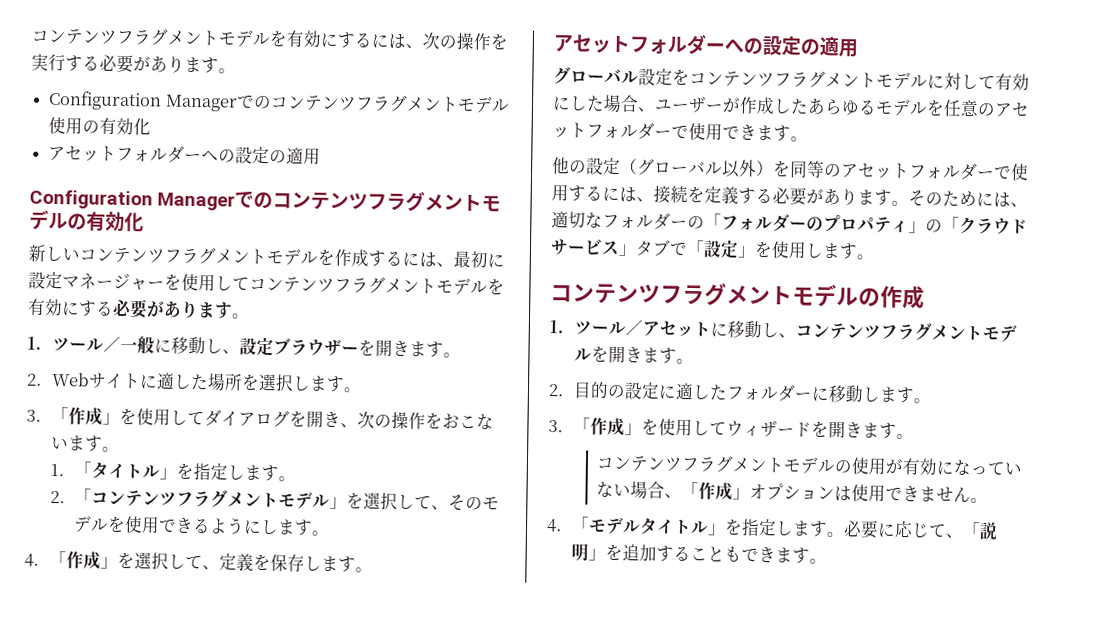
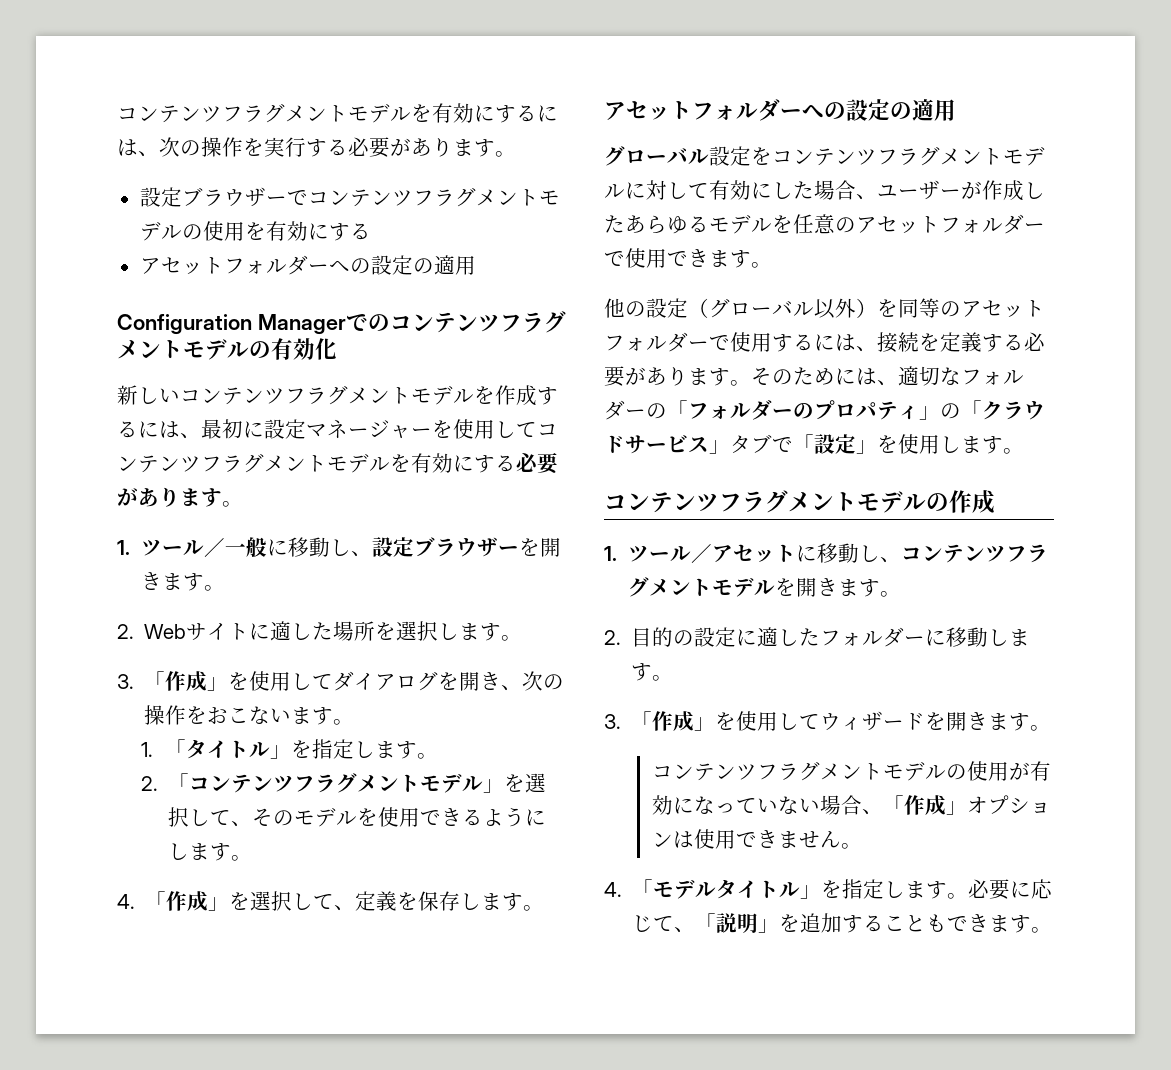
[48,90,510,114] [48,116,152,136] Configuration Managerでのコンテンツフラグメントモデル使用の有効化 -> [139,187,560,207] [139,221,371,241] 設定ブラウザーでコンテンツフラグメントモデルの使用を有効にする

